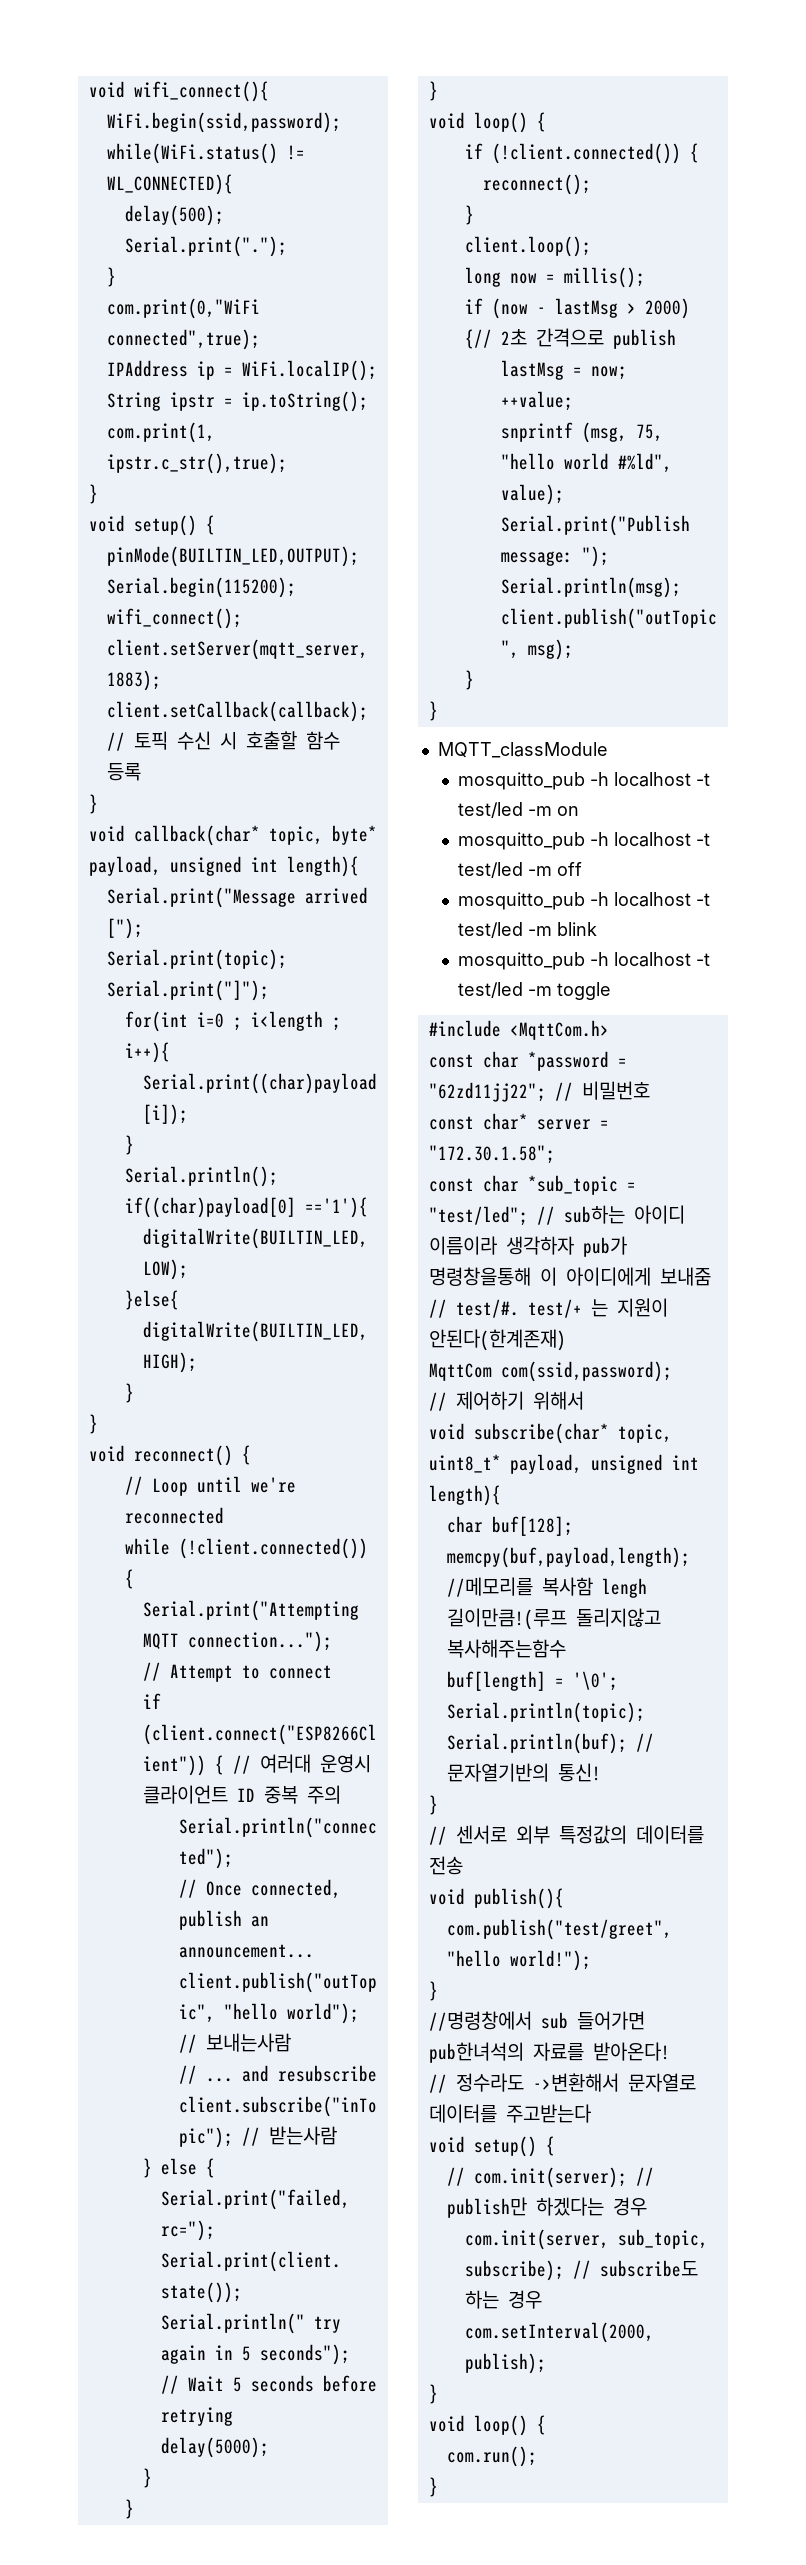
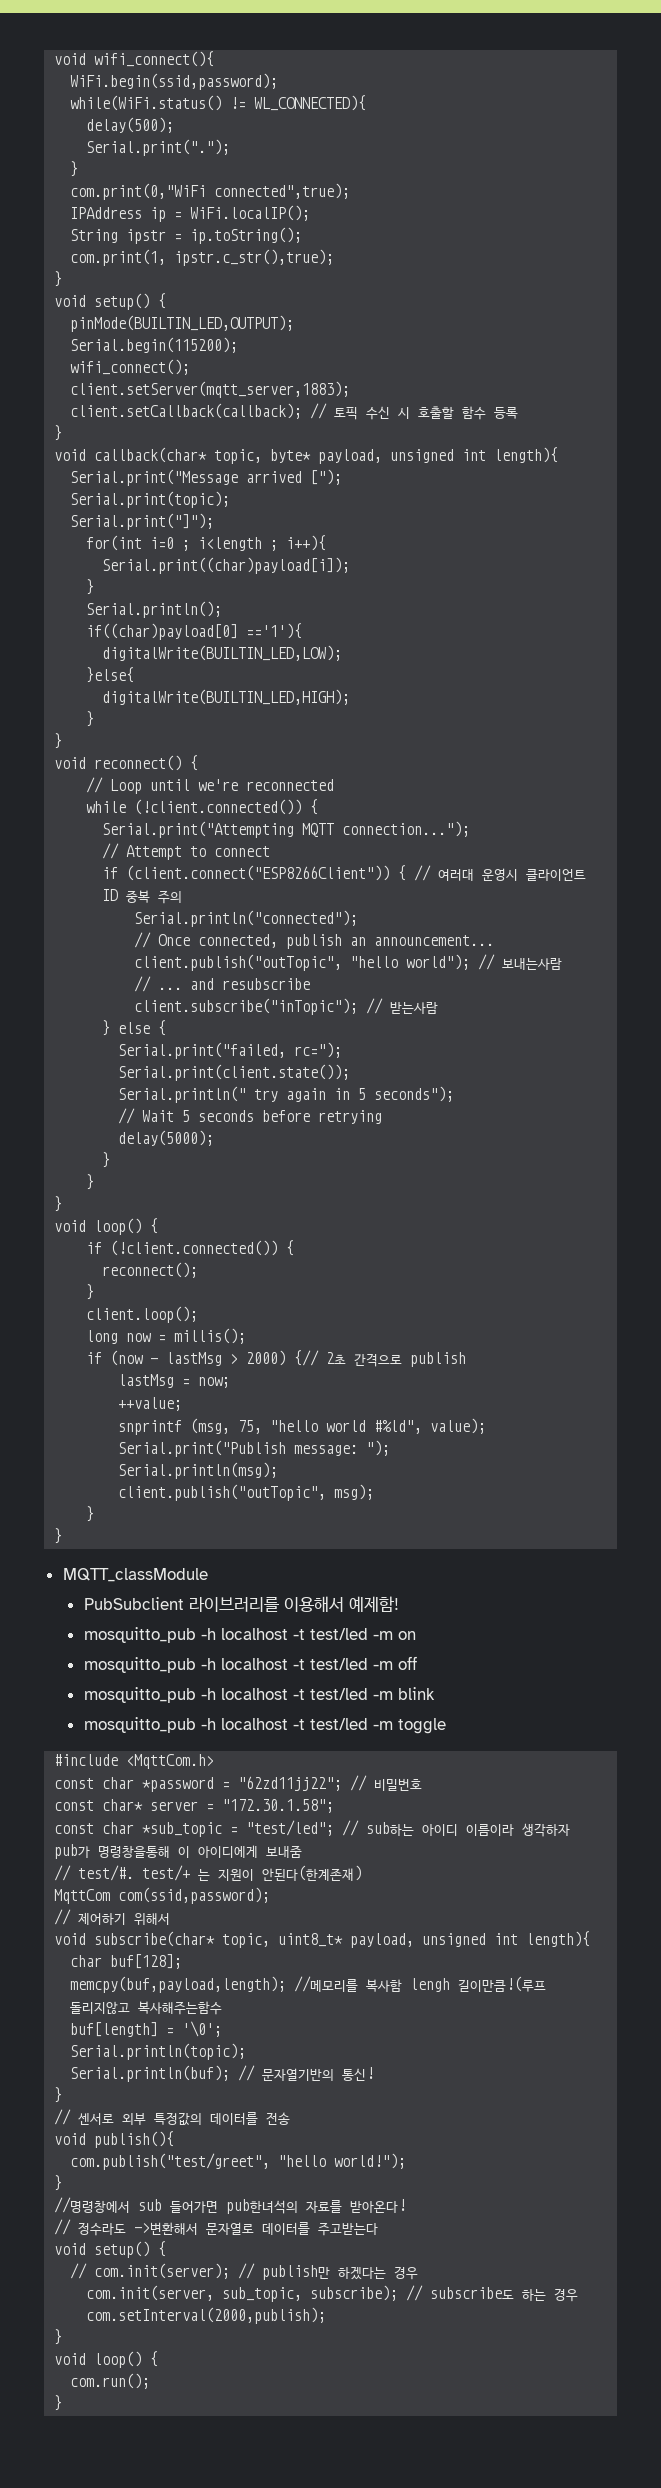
(608, 750) none -> [83,1596,399,1612] // PubSubclient 라이브러리를 이용해서 예제함!

